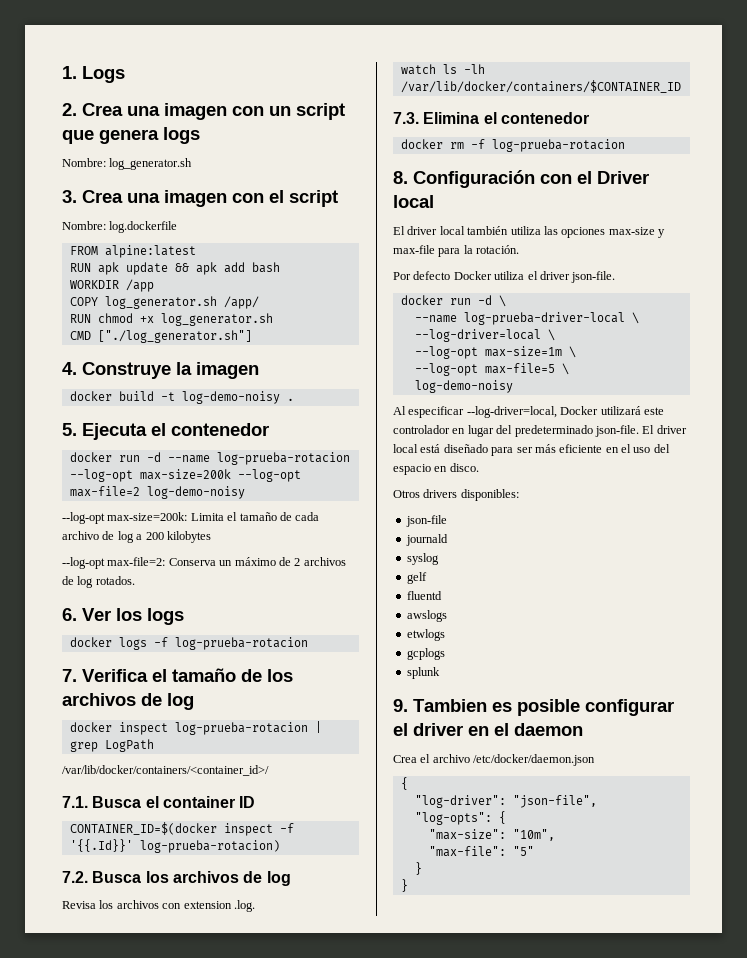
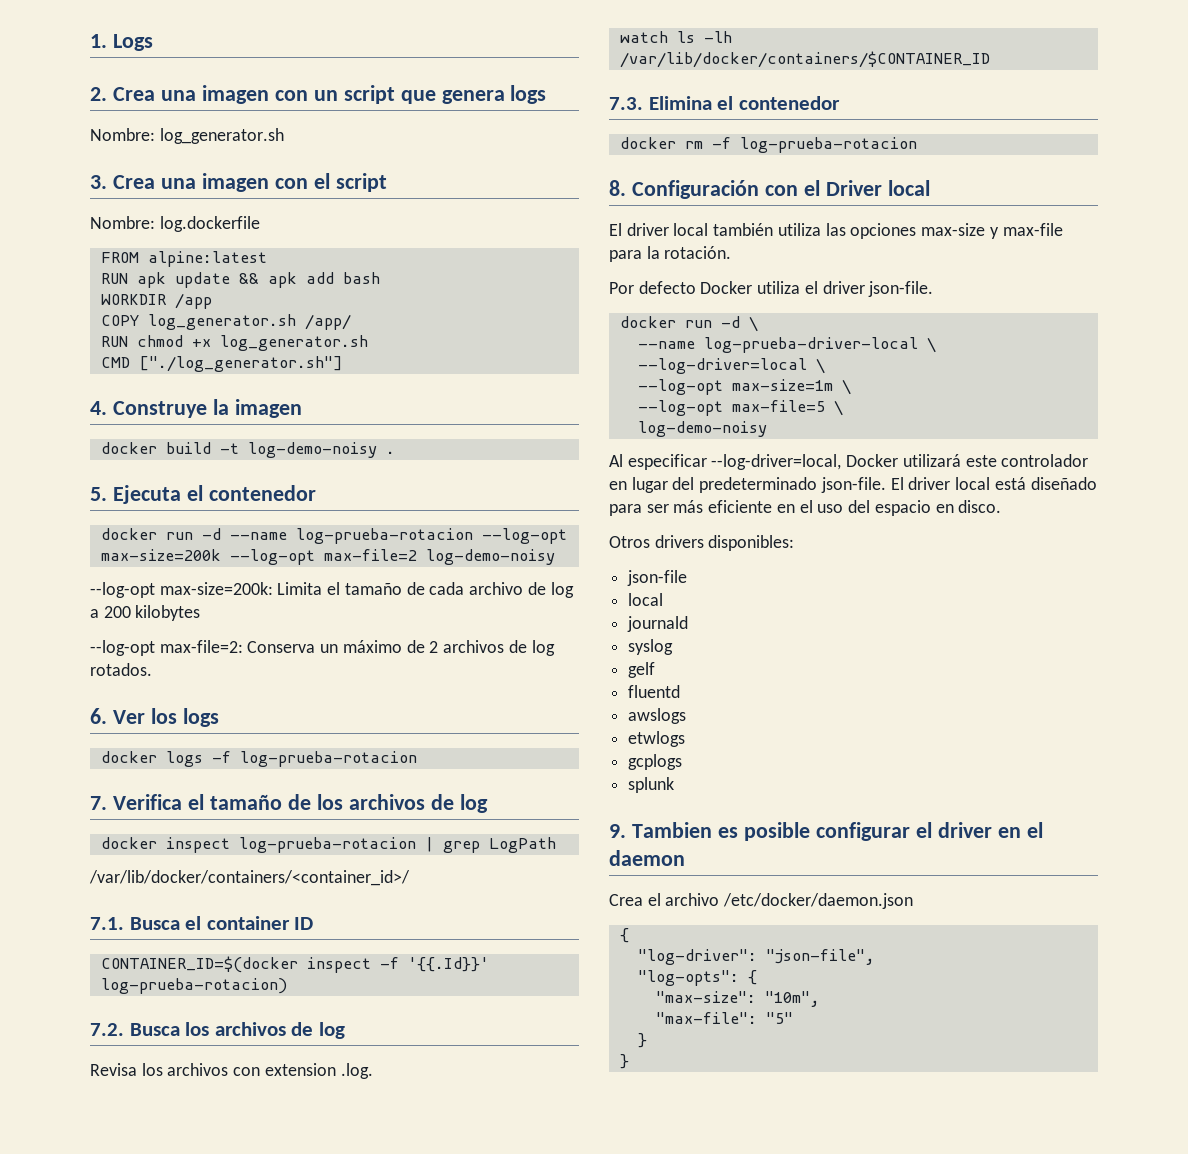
(447, 521) none -> [628,593,664,606] // local

